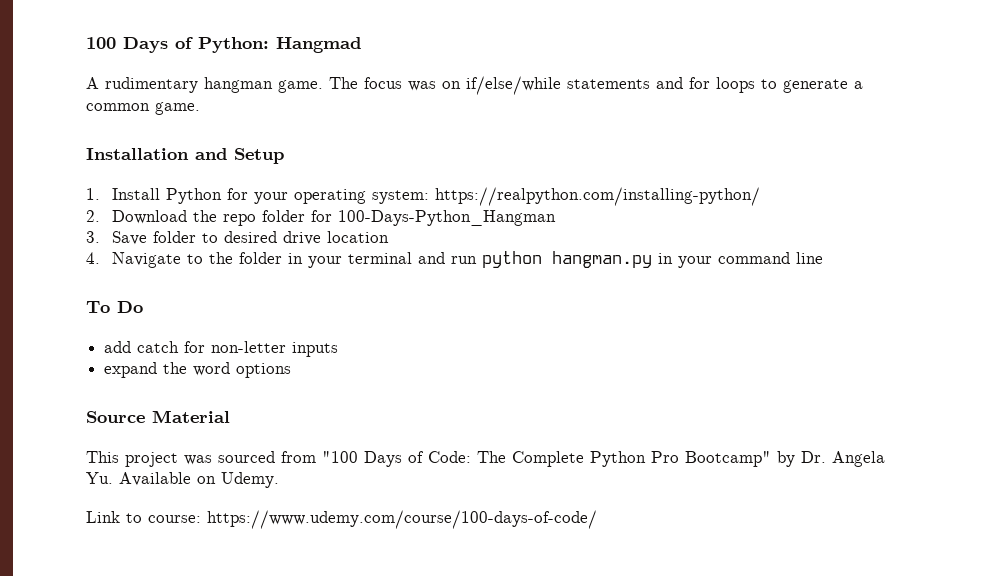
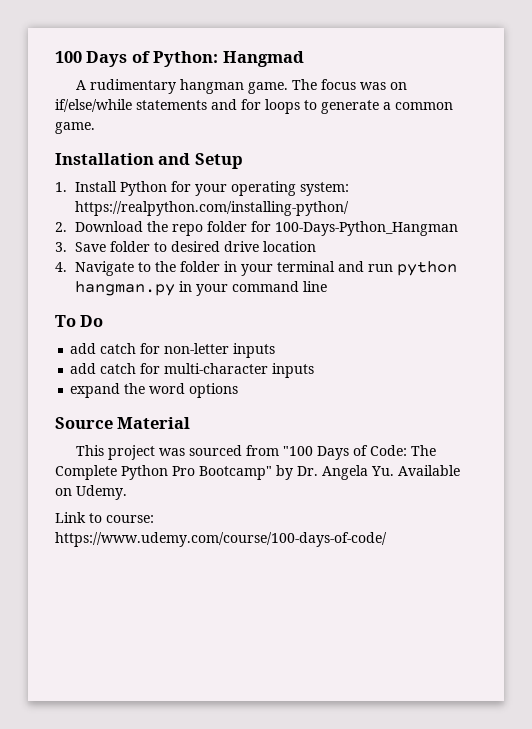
(339, 349) none -> [70,363,315,378] // add catch for multi-character inputs

